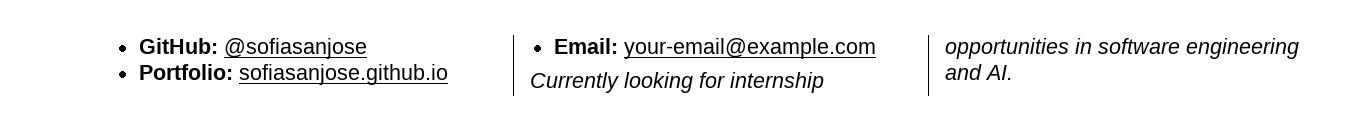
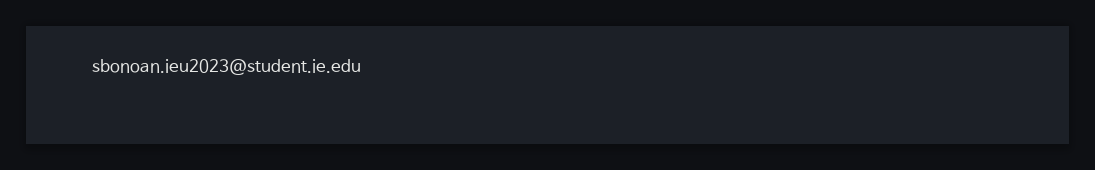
[138,38,367,59] [138,64,448,85] [553,38,876,59] [530,72,824,93] [945,38,1299,59] [945,64,1013,80] GitHub: @sofiasanjose // Portfolio: sofiasanjose.github.io // Email: your-email@example.com // Currently looking for internship opportunities in software engineering and AI. -> [92,59,361,75] sbonoan.ieu2023@student.ie.edu

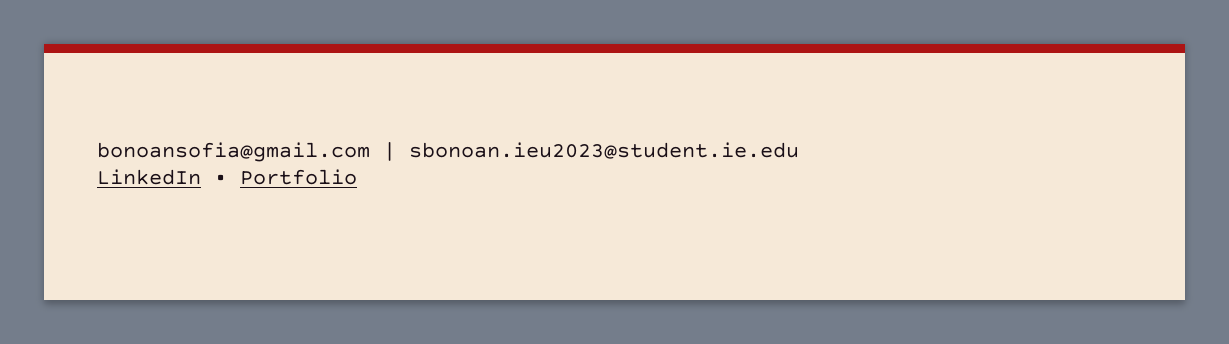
(92, 67) none -> [97,142,396,162] bonoansofia@gmail.com |
(361, 67) none -> [97,169,357,185] // LinkedIn • Portfolio

